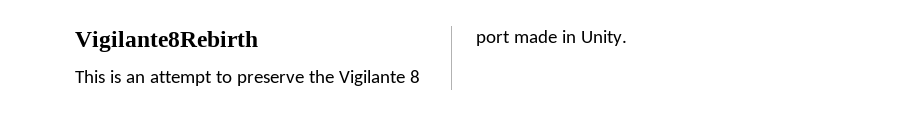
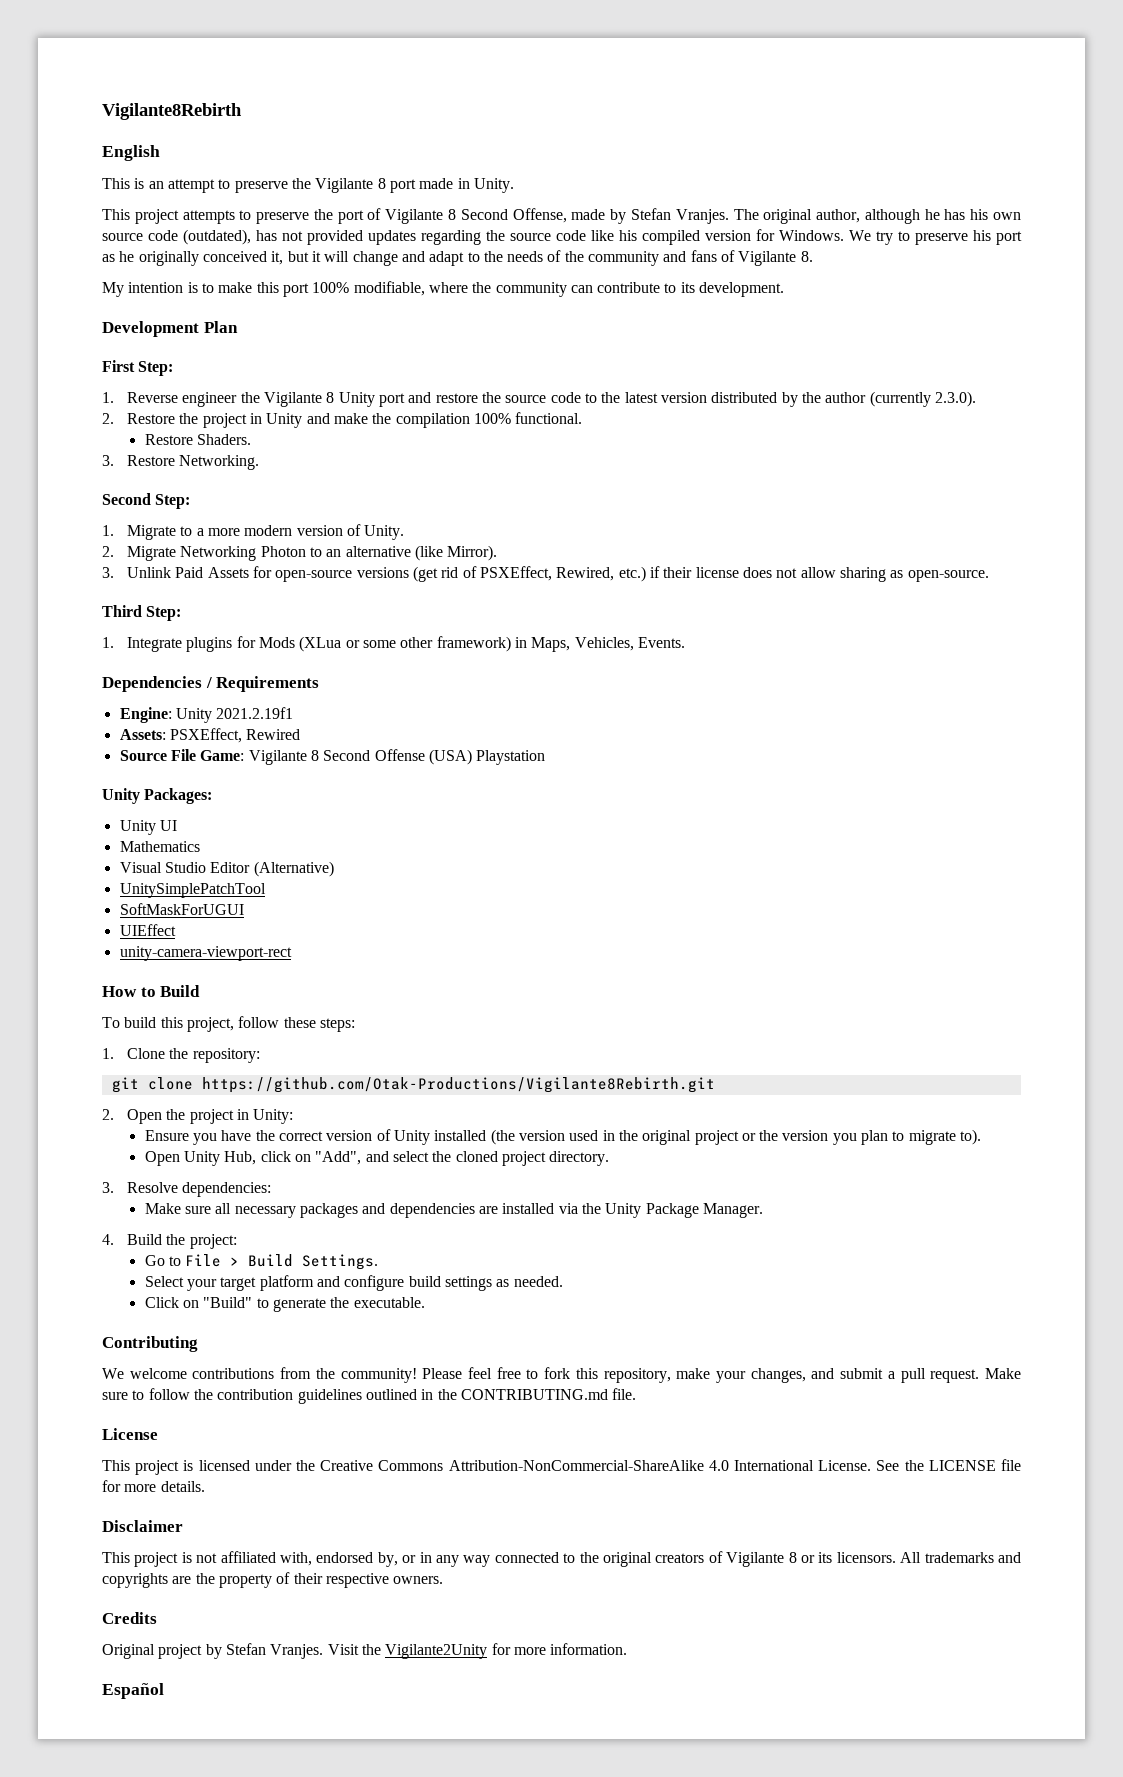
(258, 41) none -> [102,145,160,161] // English
(627, 38) none -> [102,208,1021,224] [102,229,1022,245] [102,250,813,266] [102,281,785,297] [102,321,238,337] [102,360,174,376] [102,391,976,407] [102,412,583,428] [144,434,252,445] [102,455,260,470] [102,493,191,509] [102,524,405,540] [102,545,498,561] [102,566,989,582] [102,605,182,621] [102,636,685,652] [102,676,320,692] [119,707,294,723] [119,728,301,743] [119,749,546,765] [102,788,213,804] [119,820,177,835] [119,841,200,852] [119,861,334,877] [119,883,266,898] [119,903,244,915] [119,924,176,936] [119,946,292,961] [102,985,201,997] [102,1016,355,1032] [102,1048,260,1063] [111,1077,715,1093] [102,1109,294,1124] [144,1129,982,1145] [144,1151,610,1166] [102,1182,272,1197] [144,1203,763,1218] [102,1234,237,1249] [144,1254,379,1270] [144,1275,563,1291] [144,1297,425,1312] [102,1336,198,1352] [102,1367,1021,1383] [102,1388,637,1404] [102,1428,158,1440] [102,1459,1022,1475] [102,1480,205,1492] [102,1520,183,1532] [102,1551,1021,1567] [102,1572,444,1588] [102,1612,157,1624] [102,1643,628,1659] [102,1683,164,1699] // This project attempts to preserve the port of Vigilante 8 Second Offense, made by Stefan Vranjes. The original author, although he has his own source code (outdated), has not provided updates regarding the source code like his compiled version for Windows. We try to preserve his port as he originally conceived it, but it will change and adapt to the needs of the community and fans of Vigilante 8. // My intention is to make this port 100% modifiable, where the community can contribute to its development. // Development Plan // First Step: // 1. Reverse engineer the Vigilante 8 Unity port and restore the source code to the latest version distributed by the author (currently 2.3.0). // 2. Restore the project in Unity and make the compilation 100% functional. // Restore Shaders. // 3. Restore Networking. // Second Step: // 1. Migrate to a more modern version of Unity. // 2. Migrate Networking Photon to an alternative (like Mirror). // 3. Unlink Paid Assets for open-source versions (get rid of PSXEffect, Rewired, etc.) if their license does not allow sharing as open-source. // Third Step: // 1. Integrate plugins for Mods (XLua or some other framework) in Maps, Vehicles, Events. // Dependencies / Requirements // Engine: Unity 2021.2.19f1 // Assets: PSXEffect, Rewired // Source File Game: Vigilante 8 Second Offense (USA) Playstation // Unity Packages: // Unity UI // Mathematics // Visual Studio Editor (Alternative) // UnitySimplePatchTool // SoftMaskForUGUI // UIEffect // unity-camera-viewport-rect // How to Build // To build this project, follow these steps: // 1. Clone the repository: // git clone https://github.com/Otak-Productions/Vigilante8Rebirth.git // 2. Open the project in Unity: // Ensure you have the correct version of Unity installed (the version used in the original project or the version you plan to migrate to). // Open Unity Hub, click on "Add", and select the cloned project directory. // 3. Resolve dependencies: // Make sure all necessary packages and dependencies are installed via the Unity Package Manager. // 4. Build the project: // Go to File > Build Settings. // Select your target platform and configure build settings as needed. // Click on "Build" to generate the executable. // Contributing // We welcome contributions from the community! Please feel free to fork this repository, make your changes, and submit a pull request. Make sure to follow the contribution guidelines outlined in the CONTRIBUTING.md file. // License // This project is licensed under the Creative Commons Attribution-NonCommercial-ShareAlike 4.0 International License. See the LICENSE file for more details. // Disclaimer // This project is not affiliated with, endorsed by, or in any way connected to the original creators of Vigilante 8 or its licensors. All trademarks and copyrights are the property of their respective owners. // Credits // Original project by Stefan Vranjes. Visit the Vigilante2Unity for more information. // Español

